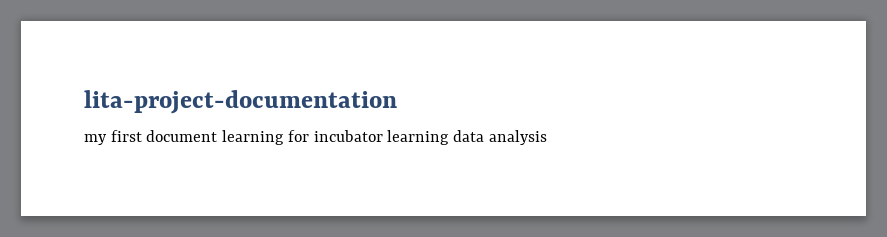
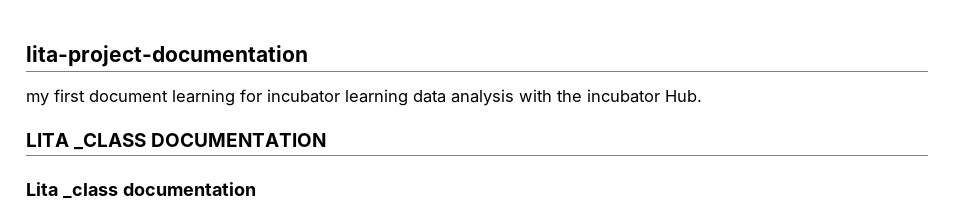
(547, 137) none -> [519,89,702,103] [26,133,327,150] [26,182,256,199] with the incubator Hub. // LITA _CLASS DOCUMENTATION // Lita _class documentation

